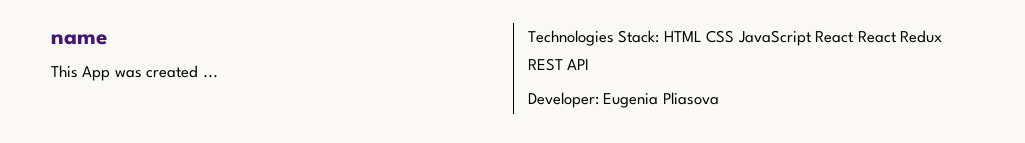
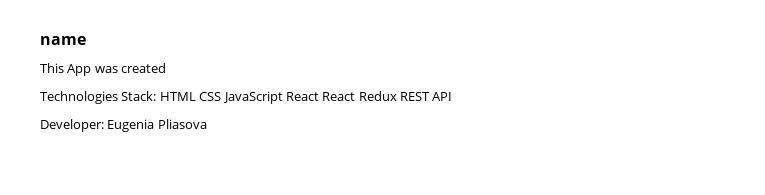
[202,75,218,78] ... -> (167, 68) none

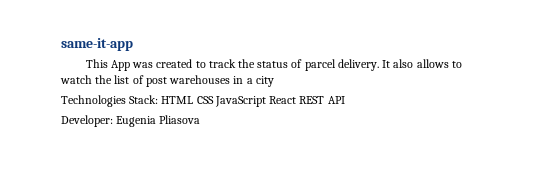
[40,36,86,45] name -> [61,38,133,51] same-it-app
(167, 68) none -> [195,59,462,71] [60,75,274,87] to track the status of parcel delivery. It also allows to watch the list of post warehouses in a city
[322,91,397,101] React Redux -> (297, 100) none

